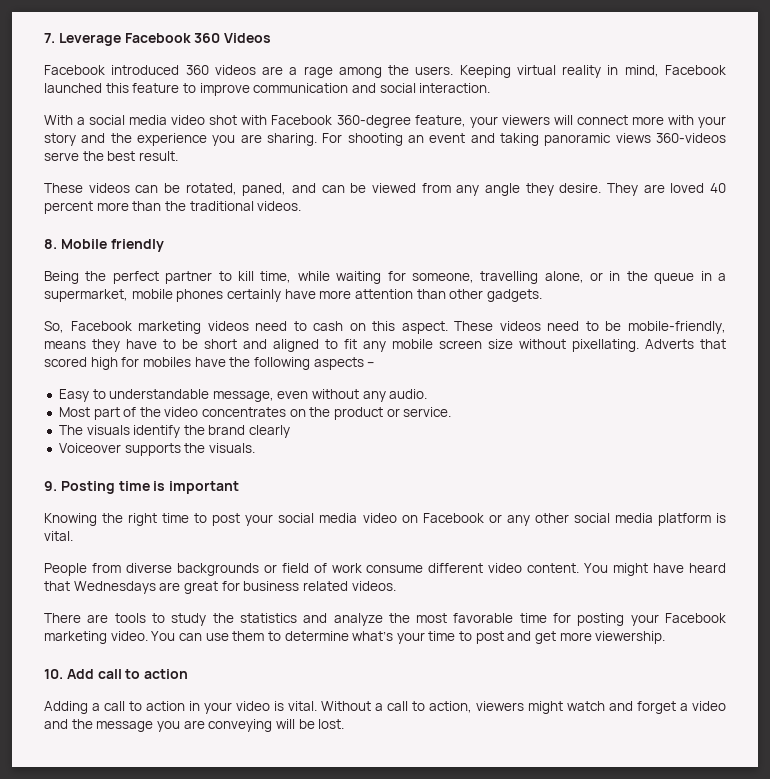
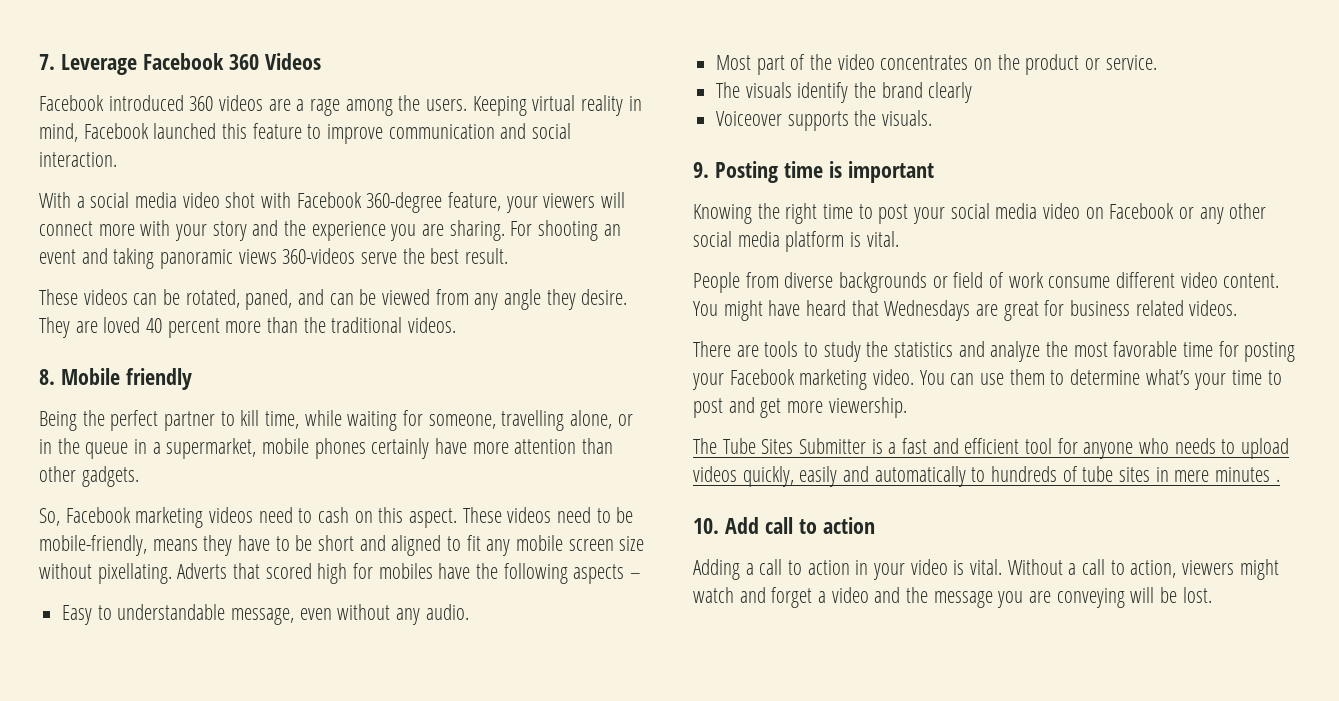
(666, 637) none -> [693,438,1290,459] [693,466,1280,487] // The Tube Sites Submitter is a fast and efficient tool for anyone who needs to upload videos quickly, easily and automatically to hundreds of tube sites in mere minutes .

